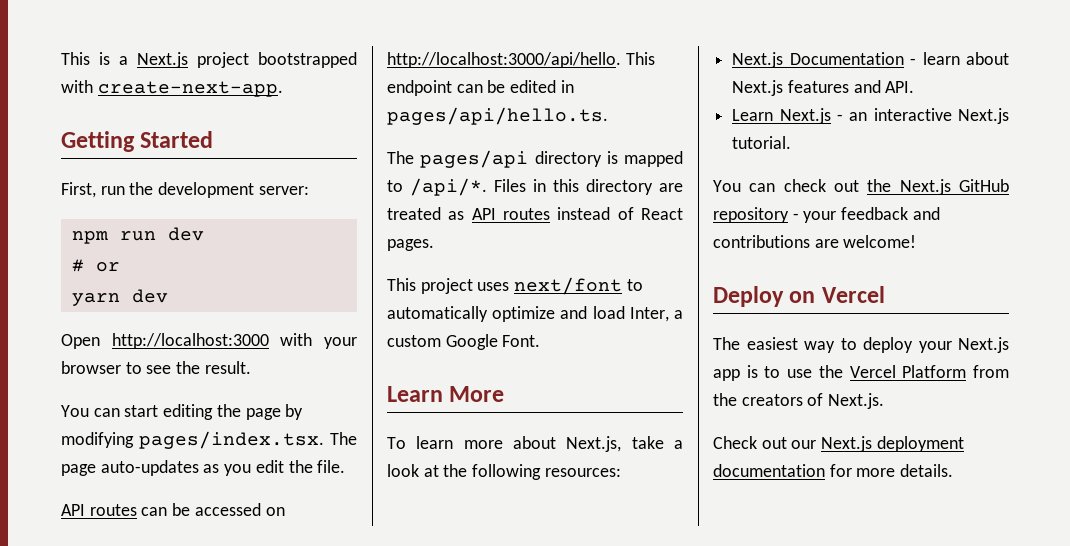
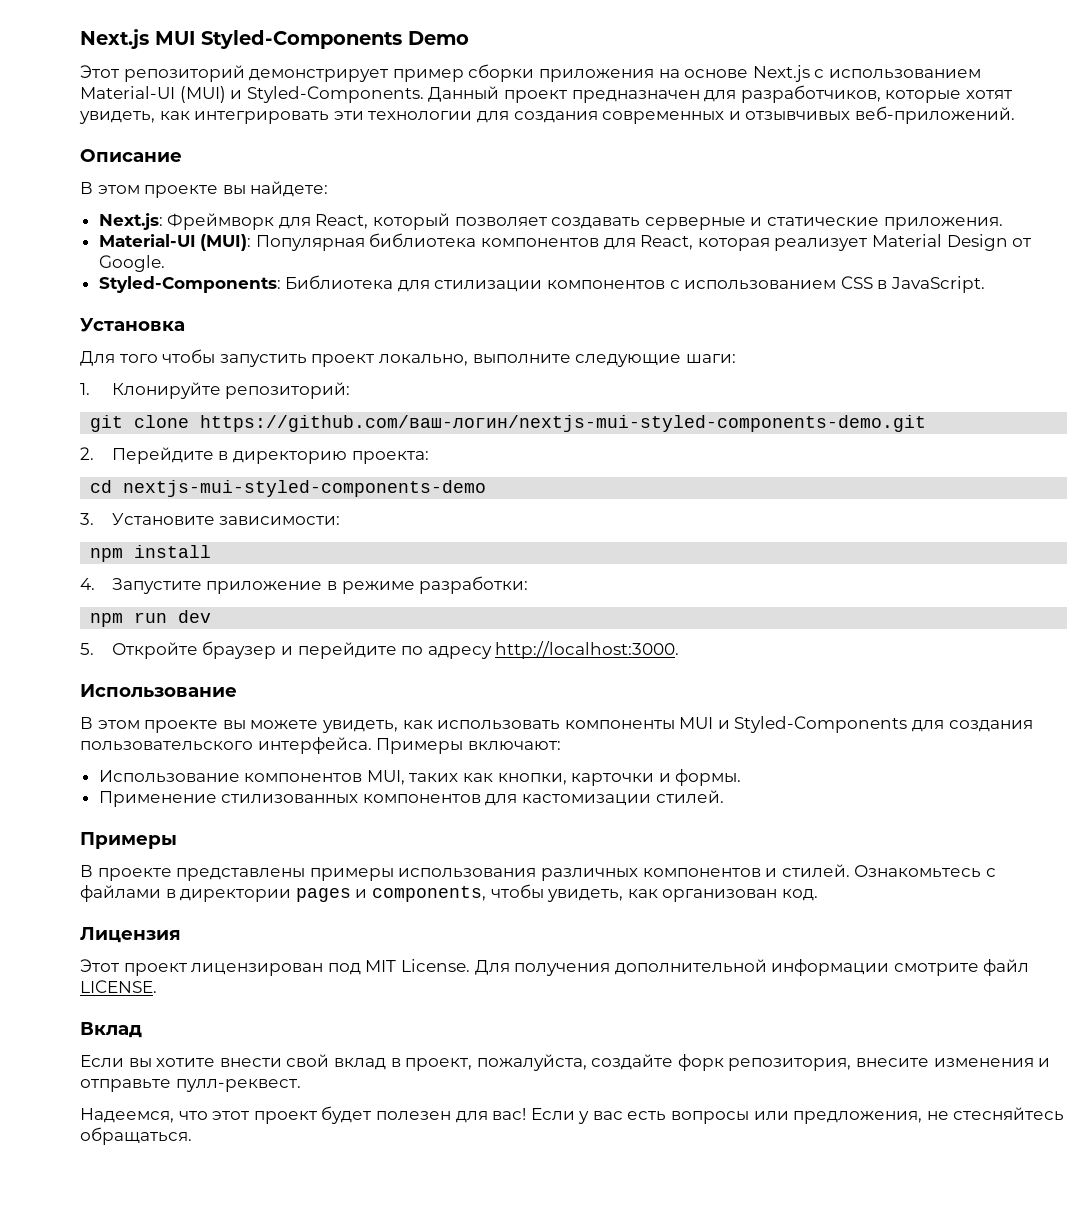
[61,52,357,68] [61,80,283,97] [61,131,214,152] [61,182,309,198] [71,227,204,244] [71,259,120,272] [71,289,168,306] [61,333,357,349] [61,361,251,374] [61,404,304,420] [61,431,357,449] [61,460,346,476] [61,503,285,516] [387,52,655,68] [387,80,574,96] [387,107,608,125] [387,150,683,168] [387,178,683,196] [387,207,683,220] [387,239,434,251] [387,277,643,295] [387,306,683,322] [387,334,541,350] [387,386,505,402] [387,436,683,452] [387,464,621,480] [732,52,1009,68] [732,80,915,96] [732,108,1009,124] [732,136,792,149] [713,179,1009,195] [713,207,940,223] [713,235,917,248] [713,286,885,307] [713,337,1009,353] [713,365,1009,381] [713,393,885,409] [713,436,964,452] [713,464,954,477] This is a Next.js project bootstrapped with create-next-app. // Getting Started // First, run the development server: // npm run dev // # or // yarn dev // Open http://localhost:3000 with your browser to see the result. // You can start editing the page by modifying pages/index.tsx. The page auto-updates as you edit the file. // API routes can be accessed on http://localhost:3000/api/hello. This endpoint can be edited in pages/api/hello.ts. // The pages/api directory is mapped to /api/*. Files in this directory are treated as API routes instead of React pages. // This project uses next/font to automatically optimize and load Inter, a custom Google Font. // Learn More // To learn more about Next.js, take a look at the following resources: // Next.js Documentation - learn about Next.js features and API. // Learn Next.js - an interactive Next.js tutorial. // You can check out the Next.js GitHub repository - your feedback and contributions are welcome! // Deploy on Vercel // The easiest way to deploy your Next.js app is to use the Vercel Platform from the creators of Next.js. // Check out our Next.js deployment documentation for more details. -> [80,29,469,49] [80,64,981,82] [80,85,1012,103] [79,106,1015,124] [80,149,182,162] [80,181,329,198] [98,213,1003,230] [98,233,1032,251] [98,255,165,272] [98,275,986,293] [80,318,185,332] [80,349,736,367] [80,382,351,399] [90,415,927,432] [80,447,429,464] [90,480,487,497] [80,513,341,526] [90,545,212,562] [80,576,529,594] [90,610,212,627] [80,641,680,659] [80,684,237,697] [80,716,1033,733] [80,737,561,754] [98,769,742,786] [98,790,724,807] [80,832,177,849] [80,864,996,881] [80,884,818,902] [80,927,181,943] [80,959,1030,976] [80,980,157,993] [80,1022,142,1038] [80,1054,1051,1071] [80,1079,301,1092] [80,1106,1065,1124] [80,1127,192,1145] Next.js MUI Styled-Components Demo // Этот репозиторий демонстрирует пример сборки приложения на основе Next.js с использованием Material-UI (MUI) и Styled-Components. Данный проект предназначен для разработчиков, которые хотят увидеть, как интегрировать эти технологии для создания современных и отзывчивых веб-приложений. // Описание // В этом проекте вы найдете: // Next.js: Фреймворк для React, который позволяет создавать серверные и статические приложения. // Material-UI (MUI): Популярная библиотека компонентов для React, которая реализует Material Design от Google. // Styled-Components: Библиотека для стилизации компонентов с использованием CSS в JavaScript. // Установка // Для того чтобы запустить проект локально, выполните следующие шаги: // 1. Клонируйте репозиторий: // git clone https://github.com/ваш-логин/nextjs-mui-styled-components-demo.git // 2. Перейдите в директорию проекта: // cd nextjs-mui-styled-components-demo // 3. Установите зависимости: // npm install // 4. Запустите приложение в режиме разработки: // npm run dev // 5. Откройте браузер и перейдите по адресу http://localhost:3000. // Использование // В этом проекте вы можете увидеть, как использовать компоненты MUI и Styled-Components для создания пользовательского интерфейса. Примеры включают: // Использование компонентов MUI, таких как кнопки, карточки и формы. // Применение стилизованных компонентов для кастомизации стилей. // Примеры // В проекте представлены примеры использования различных компонентов и стилей. Ознакомьтесь с файлами в директории pages и components, чтобы увидеть, как организован код. // Лицензия // Этот проект лицензирован под MIT License. Для получения дополнительной информации смотрите файл LICENSE. // Вклад // Если вы хотите внести свой вклад в проект, пожалуйста, создайте форк репозитория, внесите изменения и отправьте пулл-реквест. // Надеемся, что этот проект будет полезен для вас! Если у вас есть вопросы или предложения, не стесняйтесь обращаться.

